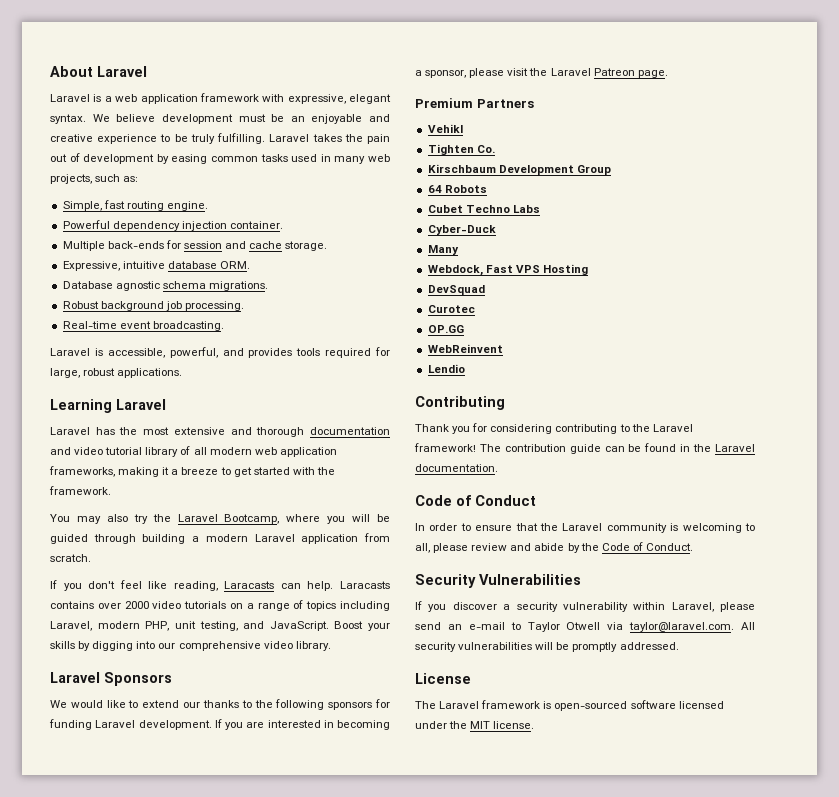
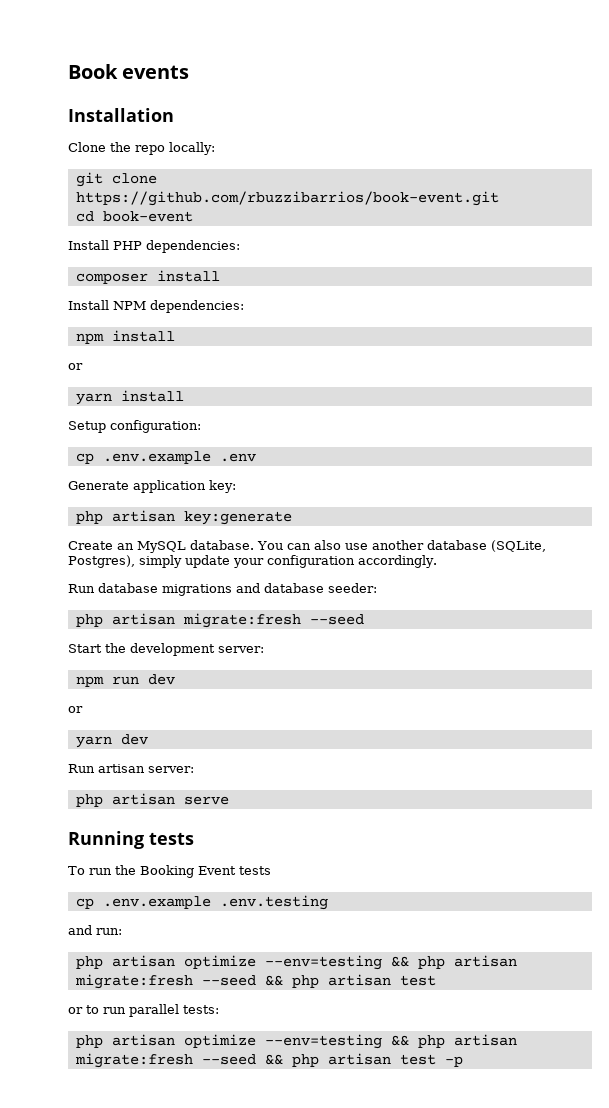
[50,66,147,77] [50,93,391,104] [50,114,390,124] [50,133,391,144] [50,153,390,164] [50,174,139,184] [62,200,208,211] [62,220,283,231] [62,240,328,251] [62,261,250,271] [62,281,268,291] [62,301,244,311] [62,321,224,331] [50,347,390,358] [50,368,183,378] [50,399,166,413] [50,427,390,437] [50,446,337,457] [49,466,335,477] [49,486,111,495] [50,514,390,524] [50,533,391,544] [50,554,91,562] [50,580,390,591] [50,600,391,611] [50,621,390,631] [50,641,331,651] [50,672,172,686] [50,699,390,710] [49,719,390,730] [415,68,668,78] [415,98,534,108] [427,124,463,133] [427,144,495,155] [427,164,611,175] [427,185,487,193] [427,205,540,213] [427,225,496,235] [427,245,459,255] [427,264,588,276] [427,285,485,295] [427,305,475,313] [427,325,464,333] [427,344,503,353] [427,364,465,373] [415,396,505,410] [415,423,693,434] [414,443,755,454] [415,464,498,472] [415,495,536,506] [415,523,755,533] [415,542,693,553] [415,574,581,588] [415,601,755,612] [415,622,755,632] [415,642,679,652] [415,673,471,684] [415,700,724,711] [415,721,535,729] About Laravel // Laravel is a web application framework with expressive, elegant syntax. We believe development must be an enjoyable and creative experience to be truly fulfilling. Laravel takes the pain out of development by easing common tasks used in many web projects, such as: // Simple, fast routing engine. // Powerful dependency injection container. // Multiple back-ends for session and cache storage. // Expressive, intuitive database ORM. // Database agnostic schema migrations. // Robust background job processing. // Real-time event broadcasting. // Laravel is accessible, powerful, and provides tools required for large, robust applications. // Learning Laravel // Laravel has the most extensive and thorough documentation and video tutorial library of all modern web application frameworks, making it a breeze to get started with the framework. // You may also try the Laravel Bootcamp, where you will be guided through building a modern Laravel application from scratch. // If you don't feel like reading, Laracasts can help. Laracasts contains over 2000 video tutorials on a range of topics including Laravel, modern PHP, unit testing, and JavaScript. Boost your skills by digging into our comprehensive video library. // Laravel Sponsors // We would like to extend our thanks to the following sponsors for funding Laravel development. If you are interested in becoming a sponsor, please visit the Laravel Patreon page. // Premium Partners // Vehikl // Tighten Co. // Kirschbaum Development Group // 64 Robots // Cubet Techno Labs // Cyber-Duck // Many // Webdock, Fast VPS Hosting // DevSquad // Curotec // OP.GG // WebReinvent // Lendio // Contributing // Thank you for considering contributing to the Laravel framework! The contribution guide can be found in the Laravel documentation. // Code of Conduct // In order to ensure that the Laravel community is welcoming to all, please review and abide by the Code of Conduct. // Security Vulnerabilities // If you discover a security vulnerability within Laravel, please send an e-mail to Taylor Otwell via taylor@laravel.com. All security vulnerabilities will be promptly addressed. // License // The Laravel framework is open-sourced software licensed under the MIT license. -> [68,64,190,79] [68,108,174,122] [68,142,215,155] [75,172,157,187] [75,191,499,206] [75,211,193,222] [68,240,240,253] [75,270,220,284] [68,300,244,313] [75,330,175,344] [68,363,83,370] [75,390,184,405] [68,420,201,433] [75,451,256,464] [68,480,236,493] [75,510,292,525] [68,540,546,553] [68,555,437,568] [68,583,377,596] [75,613,364,628] [68,643,264,656] [75,674,175,687] [68,706,83,713] [75,734,148,748] [68,764,194,773] [75,793,229,807] [68,831,194,849] [68,865,271,878] [75,895,328,910] [68,925,122,935] [75,955,517,970] [74,974,436,989] [68,1004,219,1017] [75,1034,517,1049] [74,1053,463,1068] Book events // Installation // Clone the repo locally: // git clone https://github.com/rbuzzibarrios/book-event.git // cd book-event // Install PHP dependencies: // composer install // Install NPM dependencies: // npm install // or // yarn install // Setup configuration: // cp .env.example .env // Generate application key: // php artisan key:generate // Create an MySQL database. You can also use another database (SQLite, Postgres), simply update your configuration accordingly. // Run database migrations and database seeder: // php artisan migrate:fresh --seed // Start the development server: // npm run dev // or // yarn dev // Run artisan server: // php artisan serve // Running tests // To run the Booking Event tests // cp .env.example .env.testing // and run: // php artisan optimize --env=testing && php artisan migrate:fresh --seed && php artisan test // or to run parallel tests: // php artisan optimize --env=testing && php artisan migrate:fresh --seed && php artisan test -p

